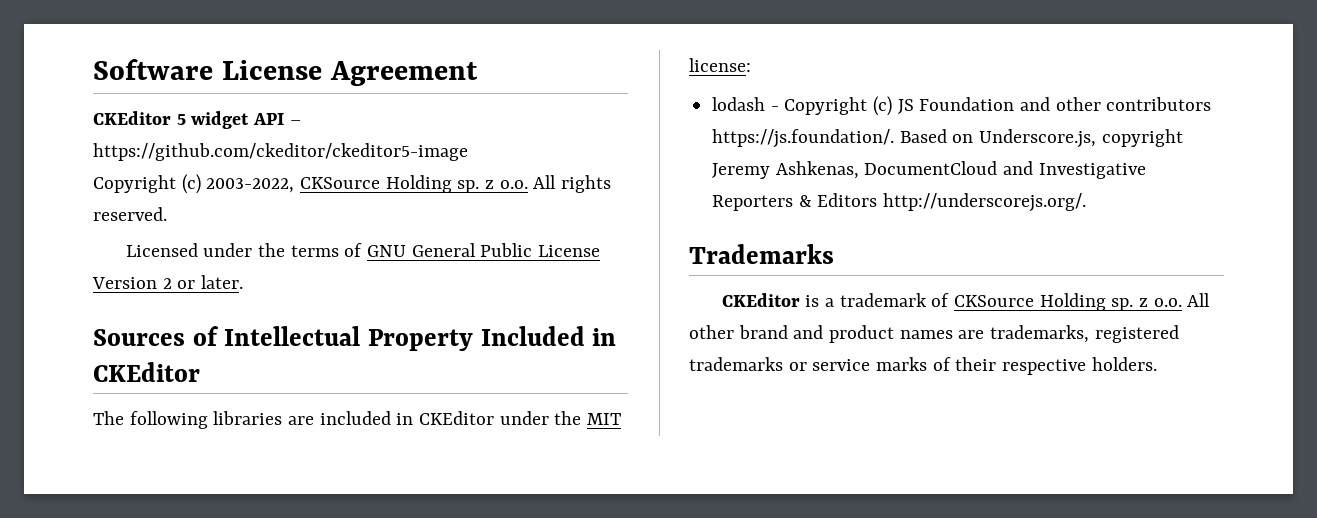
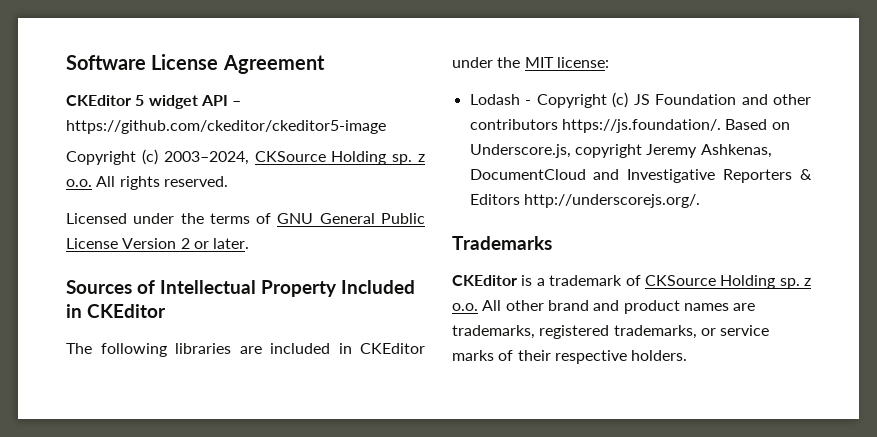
[206,178,295,193] 2003-2022, -> [163,151,249,165] 2003–2024,
[712,97,766,111] lodash -> [469,94,520,105] Lodash
[689,357,783,371] trademarks -> [613,325,697,339] trademarks,

